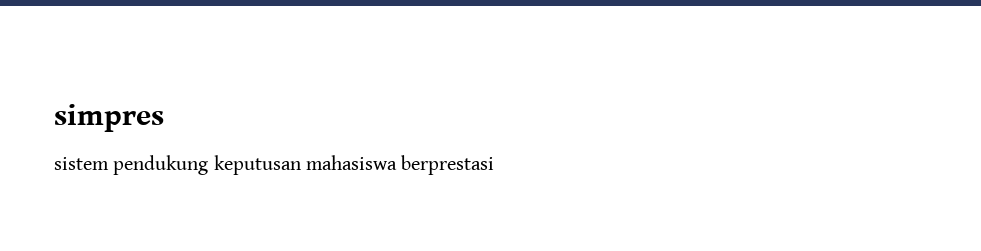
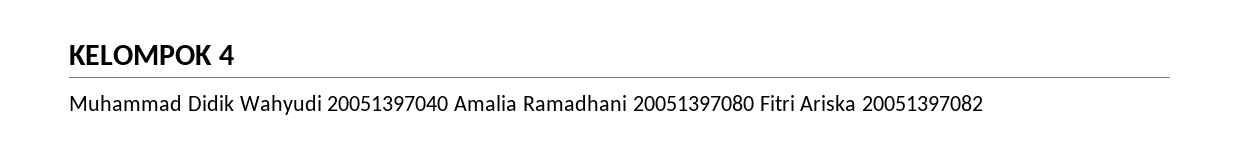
[54,104,164,132] [54,155,495,175] simpres // sistem pendukung keputusan mahasiswa berprestasi -> [69,45,235,65] [69,95,984,115] KELOMPOK 4 // Muhammad Didik Wahyudi 20051397040 Amalia Ramadhani 20051397080 Fitri Ariska 20051397082

